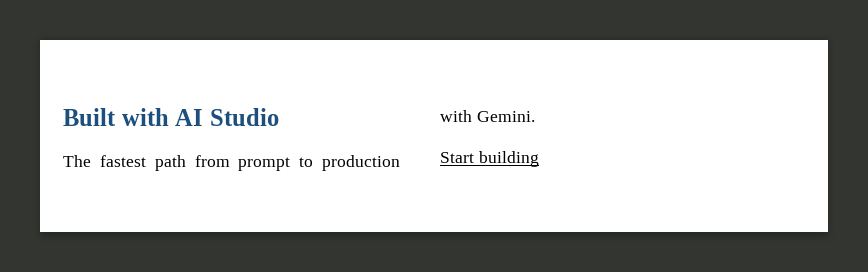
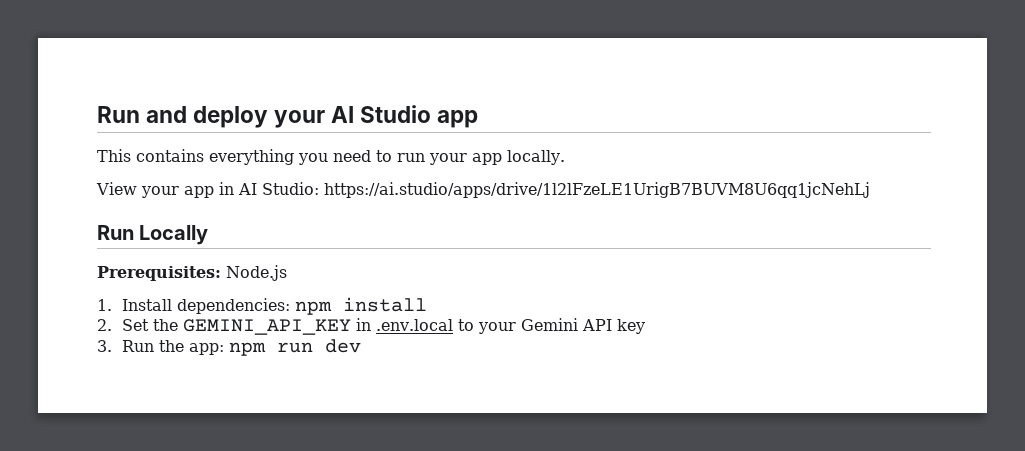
[63,108,279,126] [63,155,400,171] [440,110,535,122] [440,151,539,167] Built with AI Studio // The fastest path from prompt to production with Gemini. // Start building -> [97,105,479,128] [97,149,565,165] [96,182,870,198] [97,225,209,245] [97,265,287,281] [97,297,428,315] [97,318,646,335] [97,339,362,356] Run and deploy your AI Studio app // This contains everything you need to run your app locally. // View your app in AI Studio: https://ai.studio/apps/drive/1l2lFzeLE1UrigB7BUVM8U6qq1jcNehLj // Run Locally // Prerequisites: Node.js // 1. Install dependencies: npm install // 2. Set the GEMINI_API_KEY in .env.local to your Gemini API key // 3. Run the app: npm run dev

